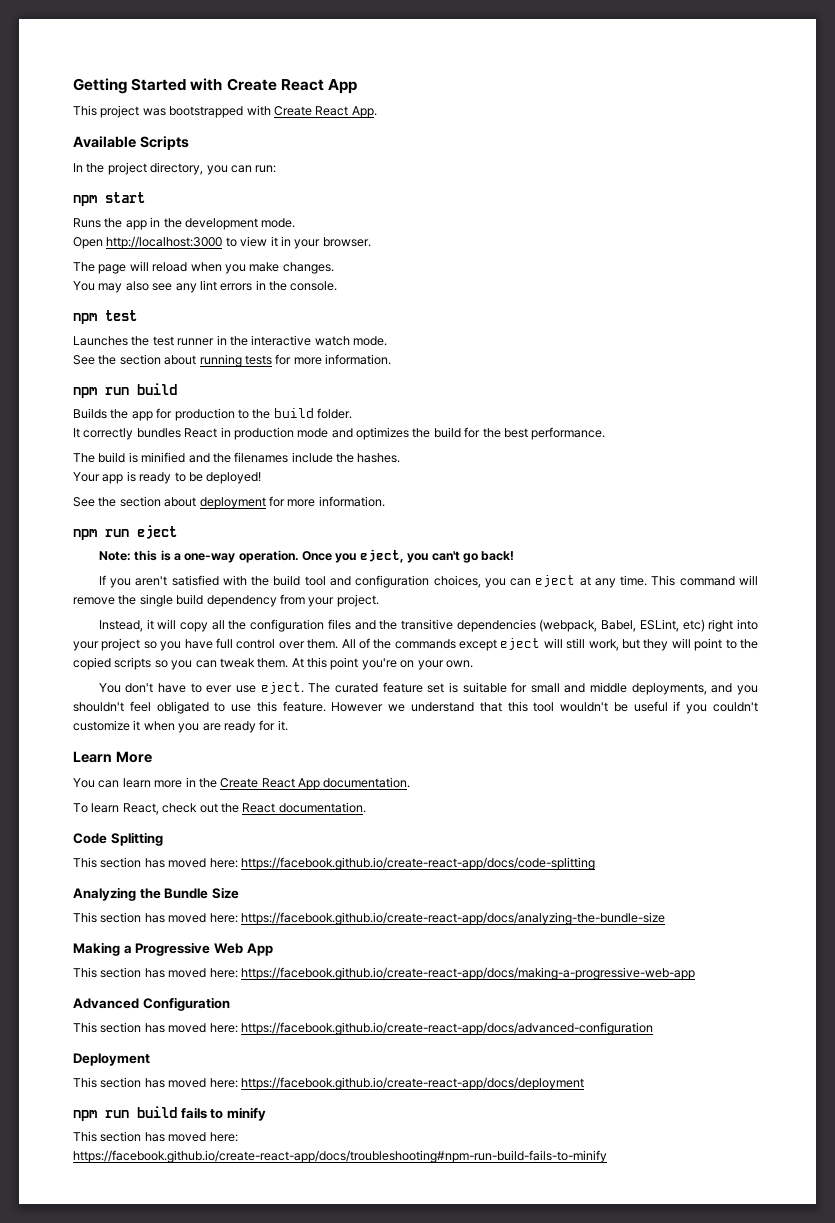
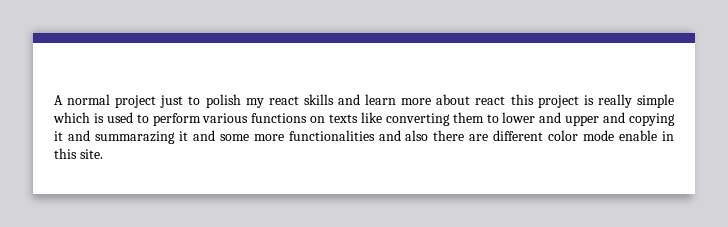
[73,78,357,94] [73,105,377,118] [73,136,189,150] [73,162,277,175] [73,192,145,206] [73,217,296,230] [73,236,371,249] [73,261,334,274] [73,280,338,293] [73,310,137,324] [73,335,387,346] [73,354,391,367] [73,383,177,398] [73,408,352,421] [73,427,606,440] [73,452,401,463] [73,471,262,484] [73,496,385,509] [73,525,177,540] [98,549,515,563] [98,575,759,588] [73,594,379,607] [98,619,758,632] [73,638,759,651] [73,657,473,670] [98,682,759,695] [73,701,759,714] [73,720,288,733] [73,751,152,763] [73,777,411,790] [73,802,366,815] [73,832,163,846] [73,857,595,870] [73,887,239,901] [73,912,665,925] [73,942,273,956] [73,967,695,980] [73,997,230,1011] [73,1022,653,1035] [73,1053,150,1066] [73,1077,584,1090] [73,1106,266,1121] [73,1131,238,1142] [73,1150,607,1163] Getting Started with Create React App // This project was bootstrapped with Create React App. // Available Scripts // In the project directory, you can run: // npm start // Runs the app in the development mode. // Open http://localhost:3000 to view it in your browser. // The page will reload when you make changes. // You may also see any lint errors in the console. // npm test // Launches the test runner in the interactive watch mode. // See the section about running tests for more information. // npm run build // Builds the app for production to the build folder. // It correctly bundles React in production mode and optimizes the build for the best performance. // The build is minified and the filenames include the hashes. // Your app is ready to be deployed! // See the section about deployment for more information. // npm run eject // Note: this is a one-way operation. Once you eject, you can't go back! // If you aren't satisfied with the build tool and configuration choices, you can eject at any time. This command will remove the single build dependency from your project. // Instead, it will copy all the configuration files and the transitive dependencies (webpack, Babel, ESLint, etc) right into your project so you have full control over them. All of the commands except eject will still work, but they will point to the copied scripts so you can tweak them. At this point you're on your own. // You don't have to ever use eject. The curated feature set is suitable for small and middle deployments, and you shouldn't feel obligated to use this feature. However we understand that this tool wouldn't be useful if you couldn't customize it when you are ready for it. // Learn More // You can learn more in the Create React App documentation. // To learn React, check out the React documentation. // Code Splitting // This section has moved here: https://facebook.github.io/create-react-app/docs/code-splitting // Analyzing the Bundle Size // This section has moved here: https://facebook.github.io/create-react-app/docs/analyzing-the-bundle-size // Making a Progressive Web App // This section has moved here: https://facebook.github.io/create-react-app/docs/making-a-progressive-web-app // Advanced Configuration // This section has moved here: https://facebook.github.io/create-react-app/docs/advanced-configuration // Deployment // This section has moved here: https://facebook.github.io/create-react-app/docs/deployment // npm run build fails to minify // This section has moved here: https://facebook.github.io/create-react-app/docs/troubleshooting#npm-run-build-fails-to-minify -> [54,94,674,108] [53,112,675,126] [54,130,674,144] [54,148,103,159] A normal project just to polish my react skills and learn more about react this project is really simple which is used to perform various functions on texts like converting them to lower and upper and copying it and summarazing it and some more functionalities and also there are different color mode enable in this site.

